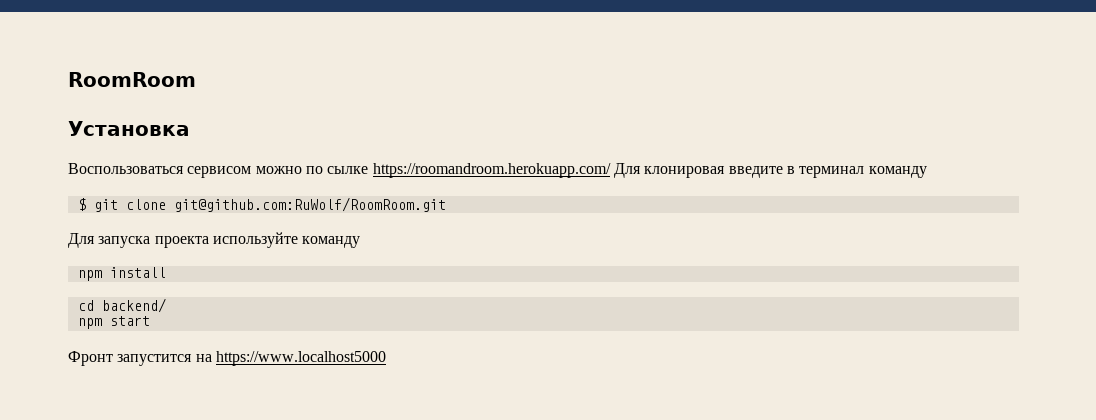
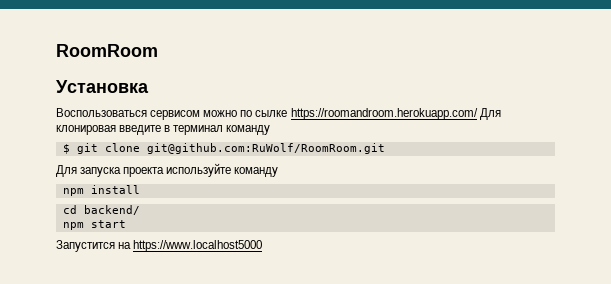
[68,351,193,366] Фронт запустится -> [56,240,115,252] Запустится

